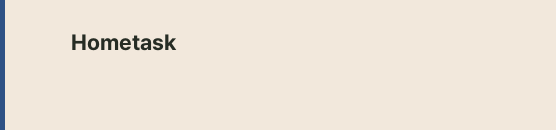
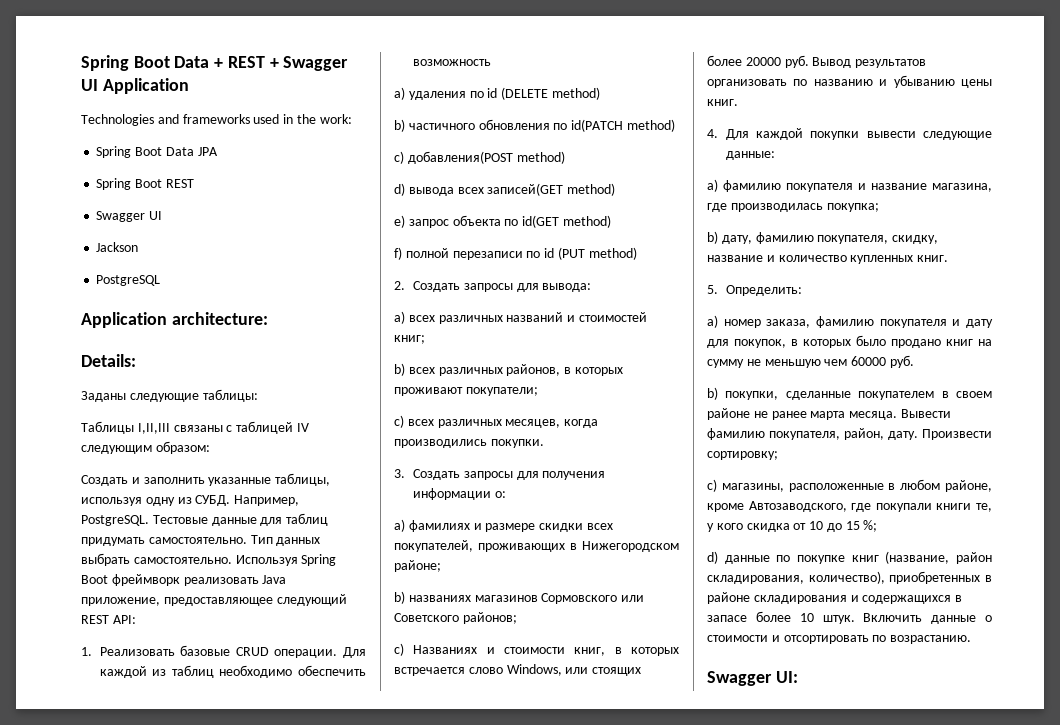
[71,34,177,51] Hometask -> [81,55,349,71] [81,78,189,94] [81,114,352,126] [96,146,218,158] [96,178,194,190] [96,211,163,222] [96,242,139,252] [96,275,161,286] [81,312,268,328] [81,354,136,367] [81,389,258,402] [81,421,309,434] [81,441,210,454] [81,473,331,486] [81,495,300,506] [81,513,329,526] [81,535,321,546] [81,553,337,566] [81,574,287,586] [81,594,347,606] [81,615,136,624] [81,645,366,658] [99,665,366,678] [412,59,491,66] [394,87,600,100] [394,119,675,132] [394,151,565,164] [394,183,616,196] [394,215,611,228] [394,247,637,260] [394,281,592,292] [394,311,647,324] [394,335,425,344] [394,363,623,376] [394,387,538,396] [394,415,599,428] [394,439,544,448] [394,469,606,480] [412,488,506,500] [394,519,613,532] [394,540,679,552] [394,560,441,572] [394,591,645,604] [394,612,517,624] [394,643,679,656] [394,664,642,676] [707,55,927,68] [707,75,992,88] [707,99,738,106] [707,128,992,140] [725,151,775,160] [707,179,992,192] [707,203,879,212] [707,231,939,244] [707,255,949,264] [707,285,802,296] [707,315,993,328] [707,335,992,348] [707,355,914,368] [707,387,992,400] [707,408,951,420] [707,428,992,440] [707,451,778,460] [707,479,992,492] [707,501,992,512] [707,520,878,532] [707,551,992,564] [707,571,992,584] [707,592,963,604] [707,611,992,624] [707,635,972,644] [707,671,798,686] Spring Boot Data + REST + Swagger UI Application // Technologies and frameworks used in the work: // Spring Boot Data JPA // Spring Boot REST // Swagger UI // Jackson // PostgreSQL // Application architecture: // Details: // Заданы следующие таблицы: // Таблицы I,II,III связаны с таблицей IV следующим образом: // Создать и заполнить указанные таблицы, используя одну из СУБД. Например, PostgreSQL. Тестовые данные для таблиц придумать самостоятельно. Тип данных выбрать самостоятельно. Используя Spring Boot фреймворк реализовать Java приложение, предоставляющее следующий REST API: // 1. Реализовать базовые CRUD операции. Для каждой из таблиц необходимо обеспечить возможность // a) удаления по id (DELETE method) // b) частичного обновления по id(PATCH method) // c) добавления(POST method) // d) вывода всех записей(GET method) // e) запрос объекта по id(GET method) // f) полной перезаписи по id (PUT method) // 2. Создать запросы для вывода: // a) всех различных названий и стоимостей книг; // b) всех различных районов, в которых проживают покупатели; // c) всех различных месяцев, когда производились покупки. // 3. Создать запросы для получения информации о: // a) фамилиях и размере скидки всех покупателей, проживающих в Нижегородском районе; // b) названиях магазинов Сормовского или Советского районов; // c) Названиях и стоимости книг, в которых встречается слово Windows, или стоящих более 20000 руб. Вывод результатов организовать по названию и убыванию цены книг. // 4. Для каждой покупки вывести следующие данные: // a) фамилию покупателя и название магазина, где производилась покупка; // b) дату, фамилию покупателя, скидку, название и количество купленных книг. // 5. Определить: // a) номер заказа, фамилию покупателя и дату для покупок, в которых было продано книг на сумму не меньшую чем 60000 руб. // b) покупки, сделанные покупателем в своем районе не ранее марта месяца. Вывести фамилию покупателя, район, дату. Произвести сортировку; // c) магазины, расположенные в любом районе, кроме Автозаводского, где покупали книги те, у кого скидка от 10 до 15 %; // d) данные по покупке книг (название, район складирования, количество), приобретенных в районе складирования и содержащихся в запасе более 10 штук. Включить данные о стоимости и отсортировать по возрастанию. // Swagger UI:

